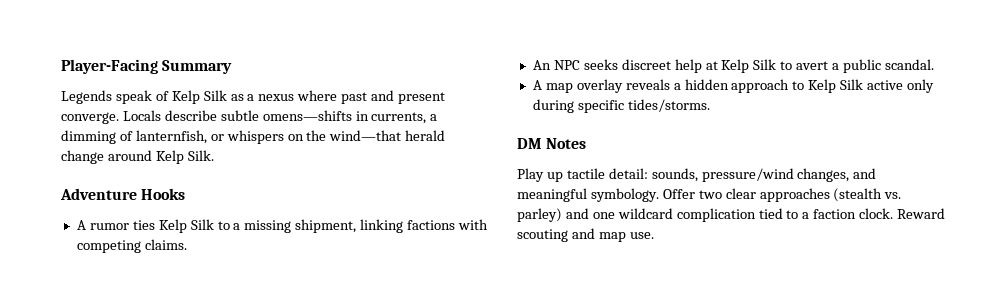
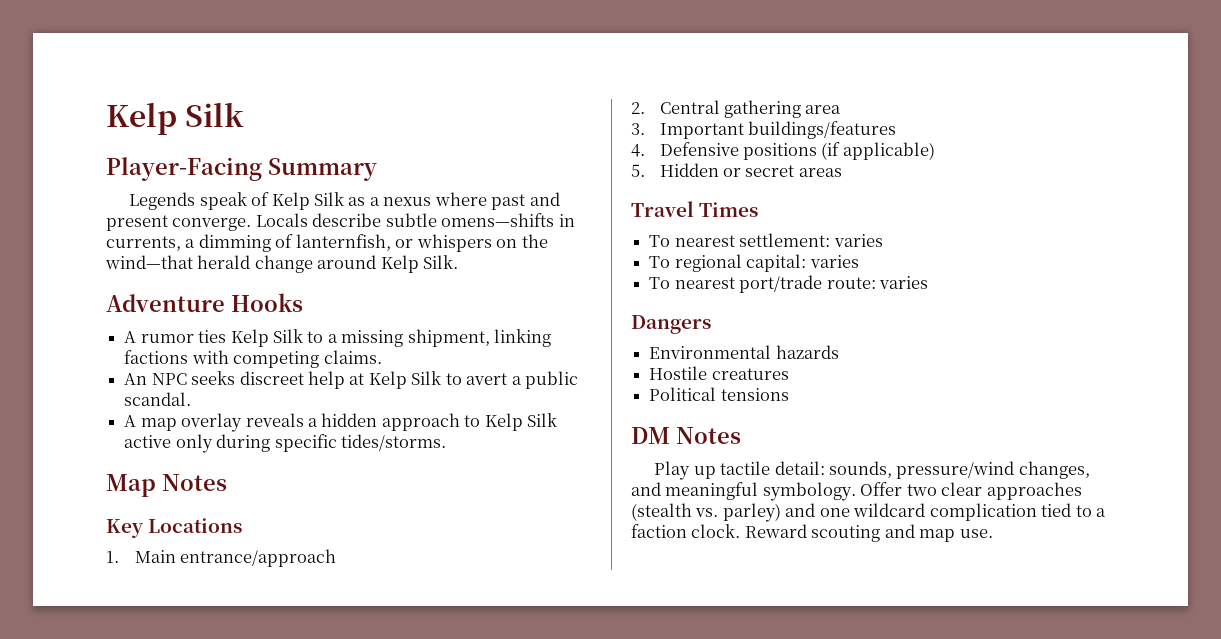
(61, 66) none -> [106,102,245,135] Kelp Silk //
(710, 105) none -> [106,474,227,497] [106,518,243,538] [106,549,336,567] [631,100,842,118] [631,121,896,139] [631,142,935,160] [631,163,842,177] [631,201,759,217] [649,233,883,247] [649,254,859,272] [649,275,928,293] [631,315,711,334] [649,345,839,359] [649,366,789,380] [649,387,789,401] // Map Notes // Key Locations // 1. Main entrance/approach // 2. Central gathering area // 3. Important buildings/features // 4. Defensive positions (if applicable) // 5. Hidden or secret areas // Travel Times // To nearest settlement: varies // To regional capital: varies // To nearest port/trade route: varies // Dangers // Environmental hazards // Hostile creatures // Political tensions

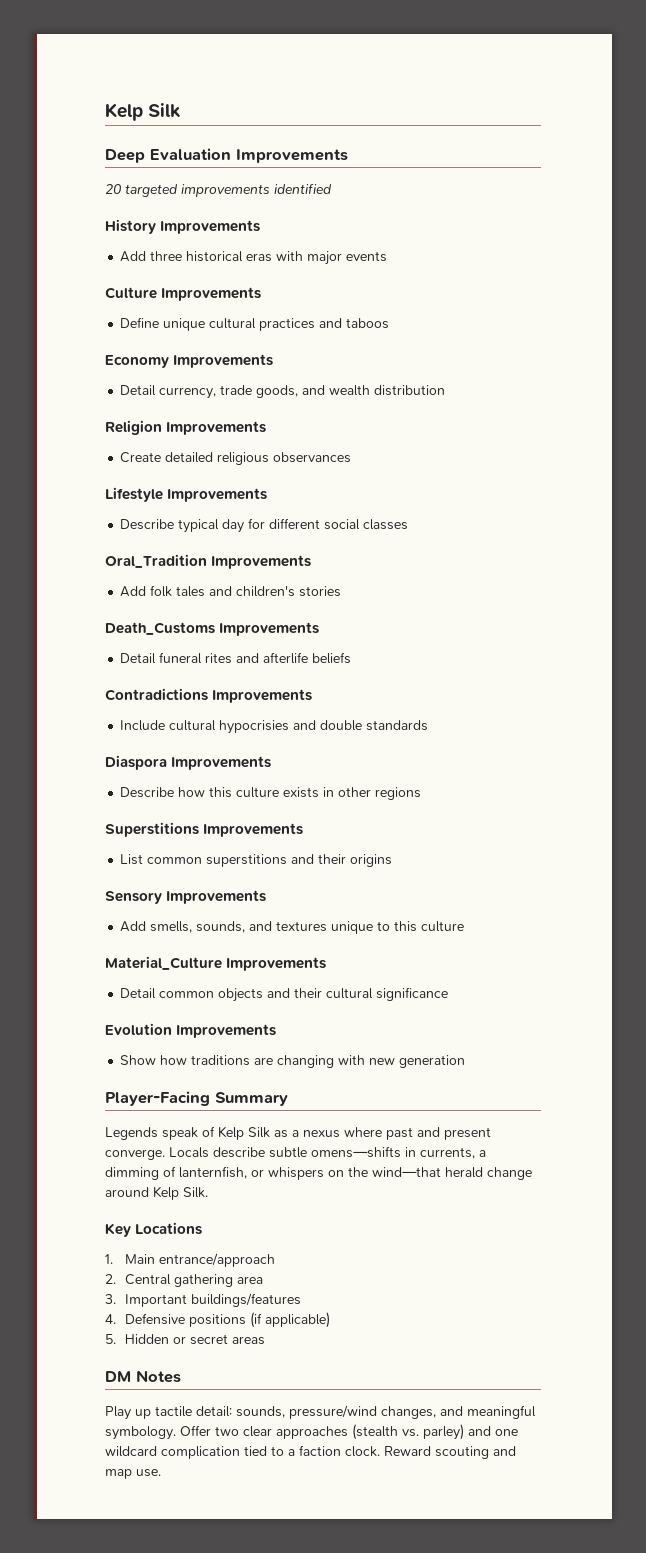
[106,102,245,135] Kelp Silk -> [105,103,181,121] [105,148,348,163] [105,183,332,197] [105,219,261,234] [120,251,388,265] [105,287,262,301] [120,317,390,331] [105,354,274,368] [120,385,446,399] [105,420,267,435] [120,452,352,465] [105,487,268,502] [120,518,409,533] [105,554,312,569] [120,585,342,597] [105,622,320,636] [120,652,352,664] [105,688,313,703] [120,720,429,734] [105,755,272,770] [120,787,422,800] [105,822,304,837] [120,854,393,867] [105,890,267,904] [120,921,465,934] [105,956,327,971] [120,987,449,1002] [105,1023,277,1038] [120,1055,466,1068] Kelp Silk // Deep Evaluation Improvements // 20 targeted improvements identified // History Improvements // Add three historical eras with major events // Culture Improvements // Define unique cultural practices and taboos // Economy Improvements // Detail currency, trade goods, and wealth distribution // Religion Improvements // Create detailed religious observances // Lifestyle Improvements // Describe typical day for different social classes // Oral_Tradition Improvements // Add folk tales and children's stories // Death_Customs Improvements // Detail funeral rites and afterlife beliefs // Contradictions Improvements // Include cultural hypocrisies and double standards // Diaspora Improvements // Describe how this culture exists in other regions // Superstitions Improvements // List common superstitions and their origins // Sensory Improvements // Add smells, sounds, and textures unique to this culture // Material_Culture Improvements // Detail common objects and their cultural significance // Evolution Improvements // Show how traditions are changing with new generation
[106,293,303,312] [124,329,552,347] [124,350,382,368] [124,371,579,389] [124,392,192,406] [124,413,558,432] [124,434,446,453] [106,474,227,497] // Adventure Hooks // A rumor ties Kelp Silk to a missing shipment, linking factions with competing claims. // An NPC seeks discreet help at Kelp Silk to avert a public scandal. // A map overlay reveals a hidden approach to Kelp Silk active only during specific tides/storms. // Map Notes -> (208, 1192) none
[631,201,759,217] [649,233,883,247] [649,254,859,272] [649,275,928,293] [631,315,711,334] [649,345,839,359] [649,366,789,380] [649,387,789,401] // Travel Times // To nearest settlement: varies // To regional capital: varies // To nearest port/trade route: varies // Dangers // Environmental hazards // Hostile creatures // Political tensions -> (265, 1340) none

